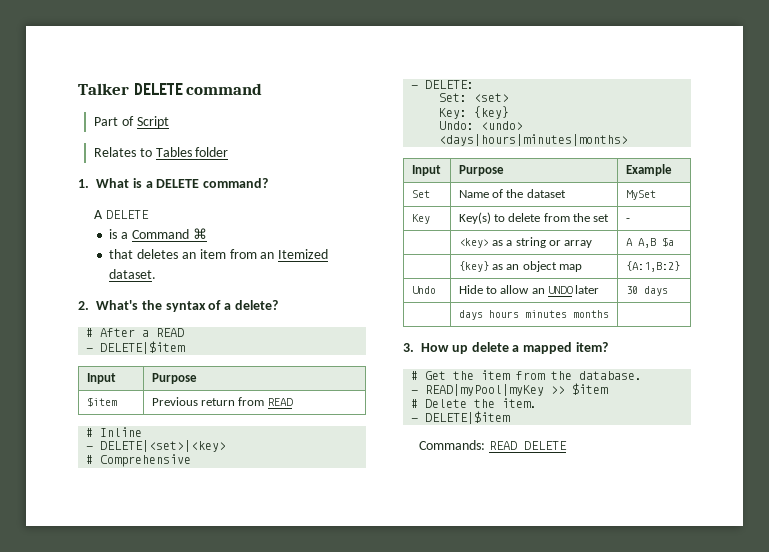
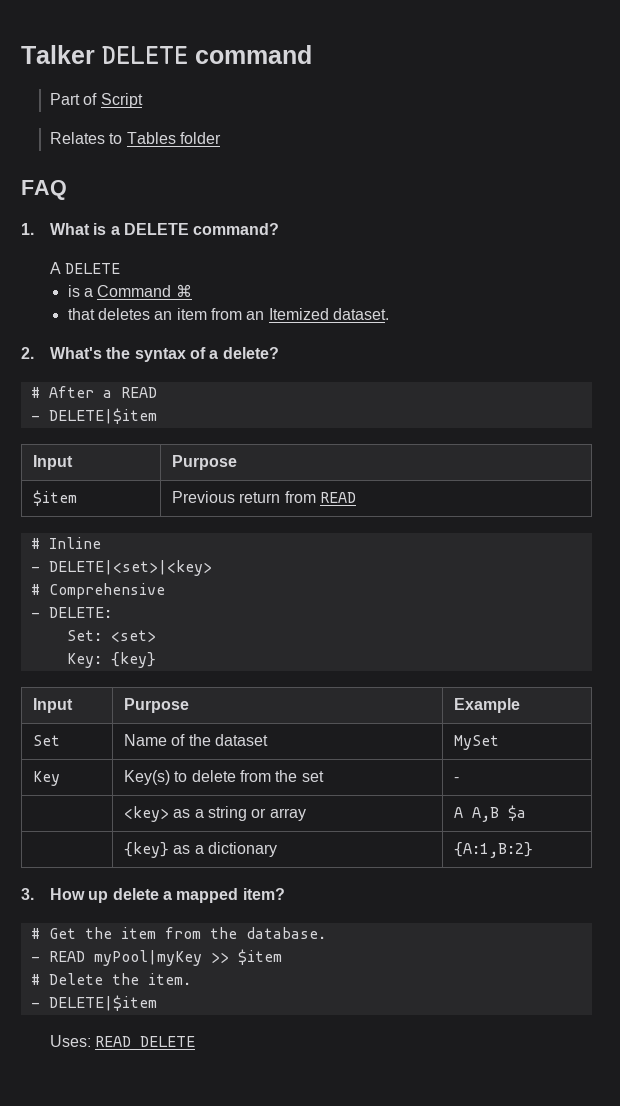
(229, 152) none -> [21,180,67,200] // FAQ
[439,121,524,130] [439,134,629,146] // Undo: <undo> <days|hours|minutes|months> -> (156, 660) none
[506,261,583,272] [625,261,680,272] [411,286,436,294] [458,285,600,294] [625,286,668,296] [458,310,609,320] an object map | {A:1,B:2} // Undo | Hide to allow an UNDO later | 30 days // | days hours minutes months | -> [194,842,277,857] [453,842,533,858] a dictionary | {A:1,B:2}
[425,384,545,396] READ|myPool|myKey -> [48,950,202,966] READ myPool|myKey
[419,440,486,450] Commands: -> [50,1035,92,1047] Uses:

